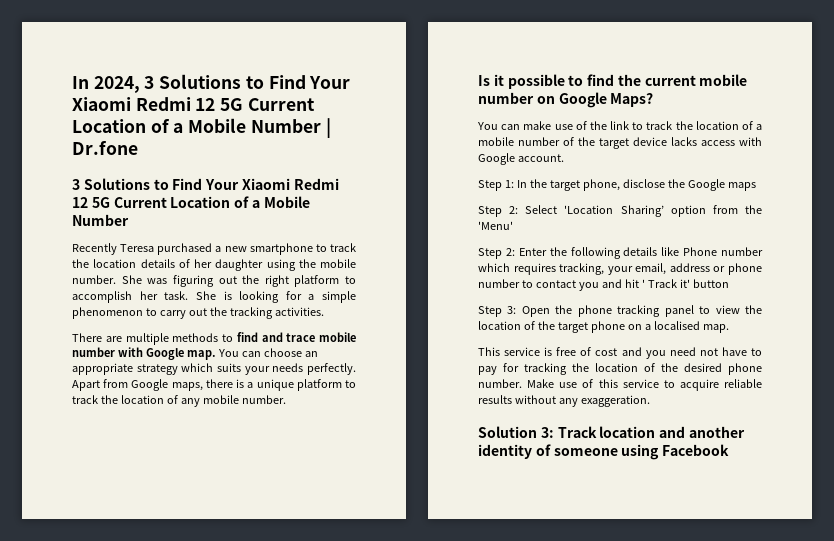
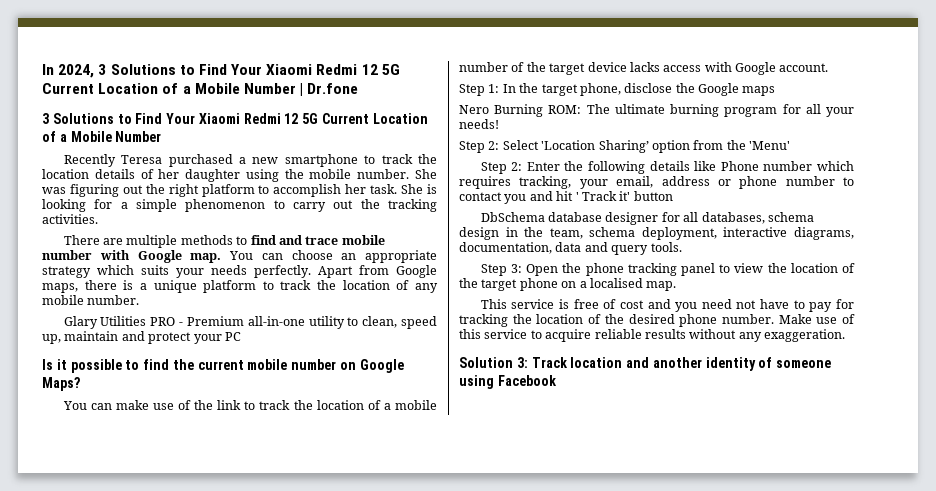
(286, 399) none -> [63,316,437,329] [42,331,241,344] // Glary Utilities PRO - Premium all-in-one utility to clean, speed up, maintain and protect your PC
(756, 186) none -> [459,104,854,117] [459,119,499,129] // Nero Burning ROM: The ultimate burning program for all your needs!
(729, 283) none -> [480,212,814,225] [459,227,854,240] [459,242,682,255] // DbSchema database designer for all databases, schema design in the team, schema deployment, interactive diagrams, documentation, data and query tools.

